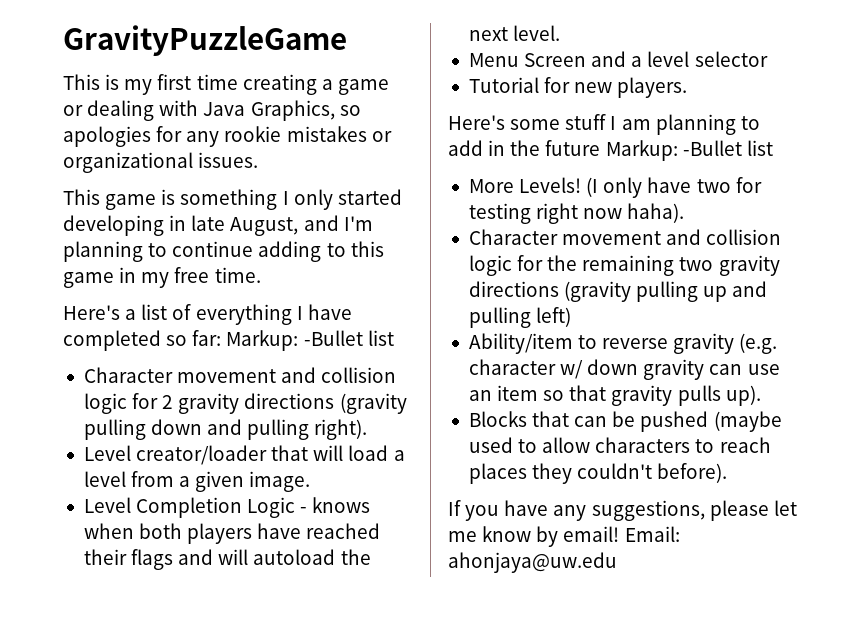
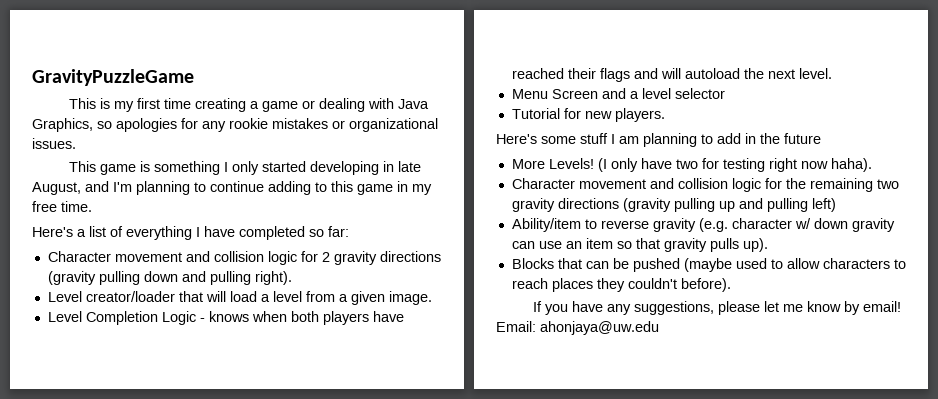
[226,330,394,351] Markup: -Bullet list -> (349, 231) none
[605,140,773,161] Markup: -Bullet list -> (821, 138) none

